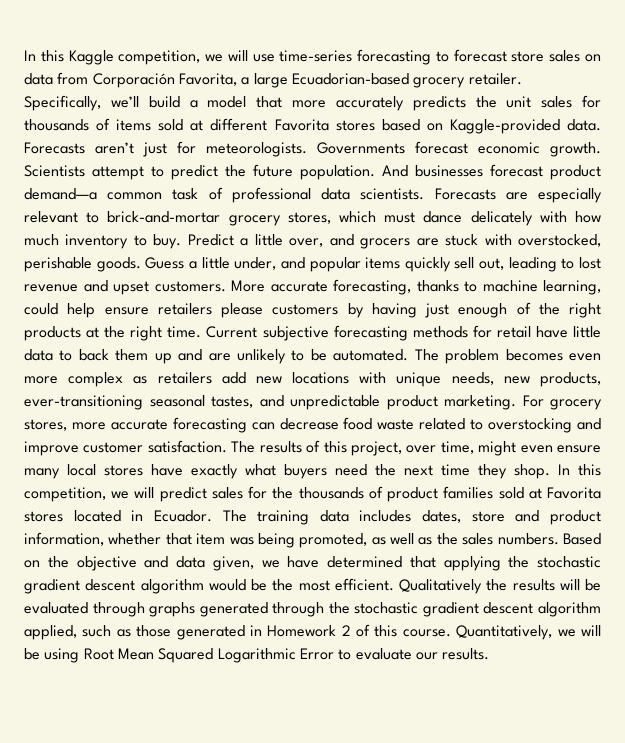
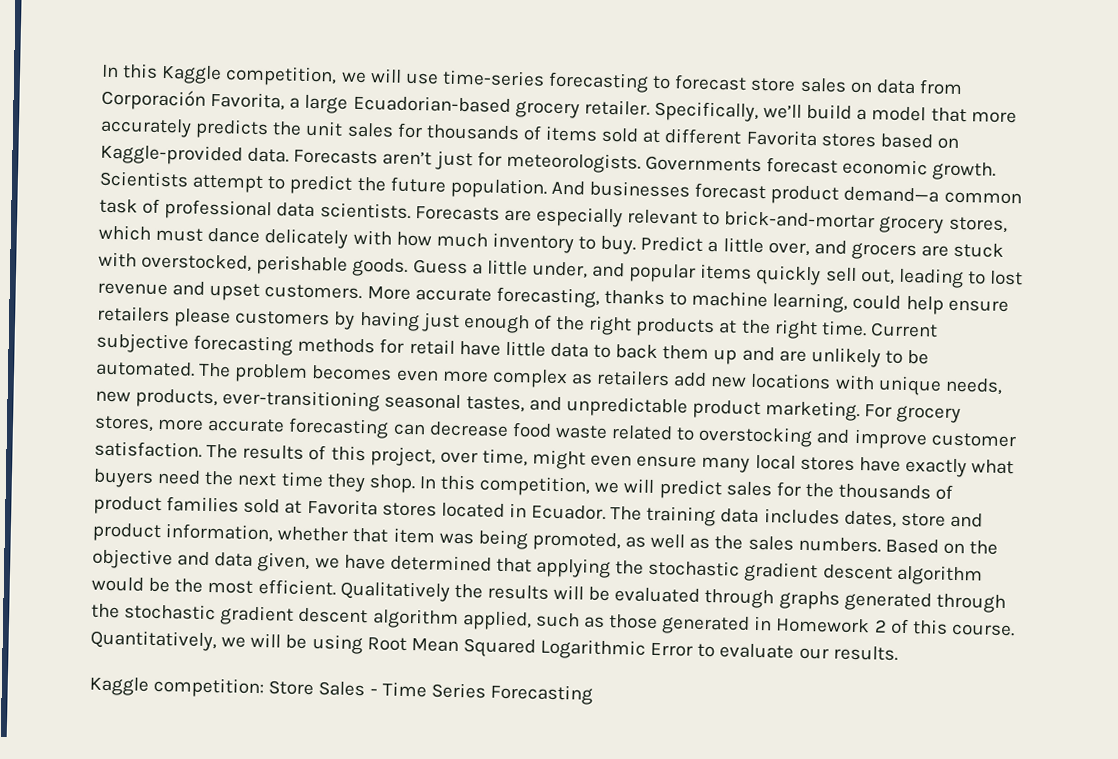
(490, 654) none -> [89,676,593,705] // Kaggle competition: Store Sales - Time Series Forecasting

